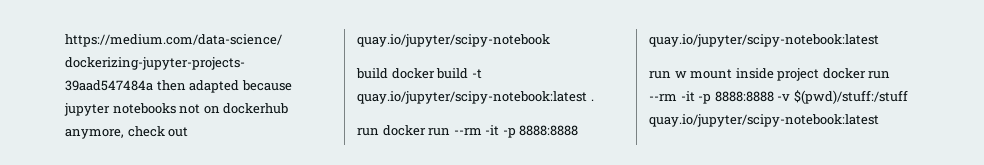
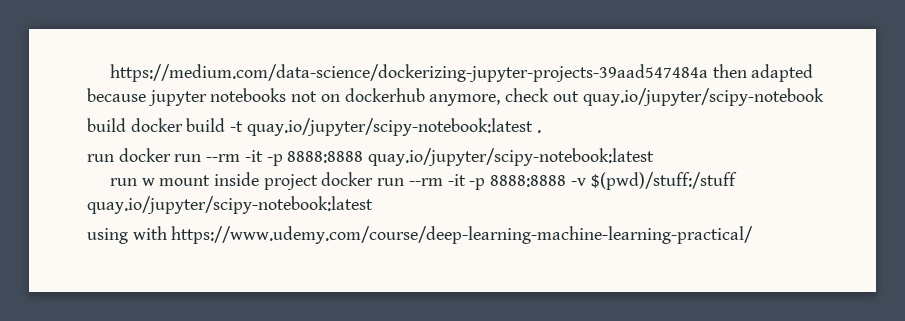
(879, 120) none -> [87,226,754,244] // using with https://www.udemy.com/course/deep-learning-machine-learning-practical/

